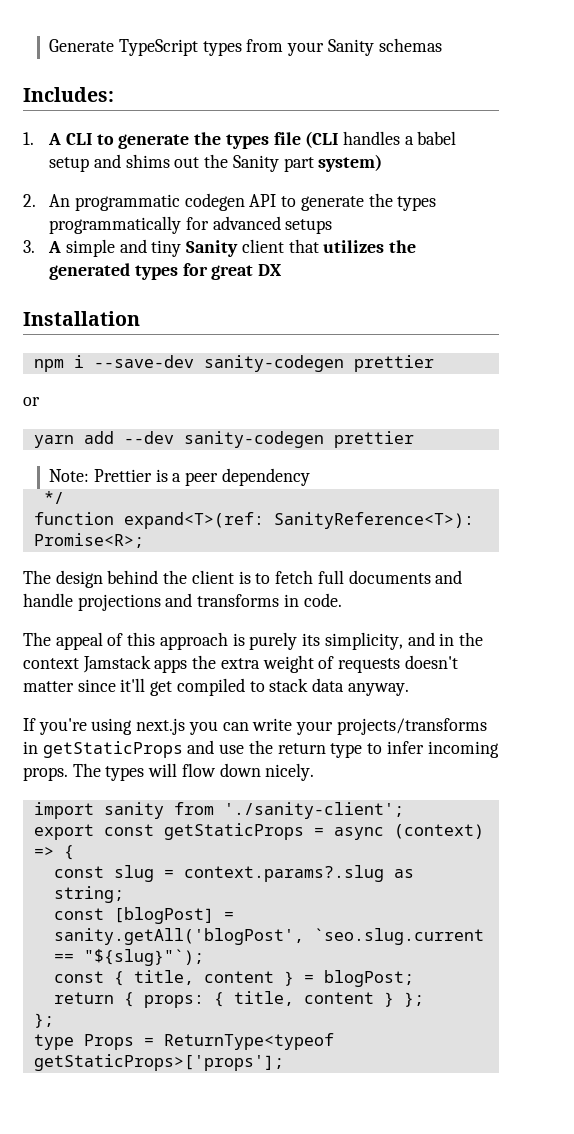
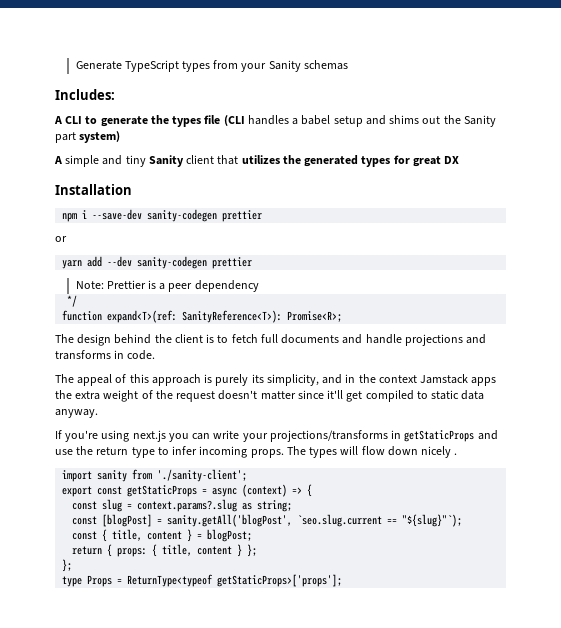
[23,132,34,145] 1. -> (115, 94) none
[23,193,437,211] [49,216,333,234] [23,240,35,253] 2. An programmatic codegen API to generate the types programmatically for advanced setups // 3. -> (121, 137) none
[338,658,401,673] requests -> [155,390,216,402] the request
[269,678,309,692] stack -> [431,390,460,400] static
[336,718,487,735] projects/transforms -> [269,430,388,442] projections/transforms
[265,763,315,781] nicely. -> [421,446,458,458] nicely .

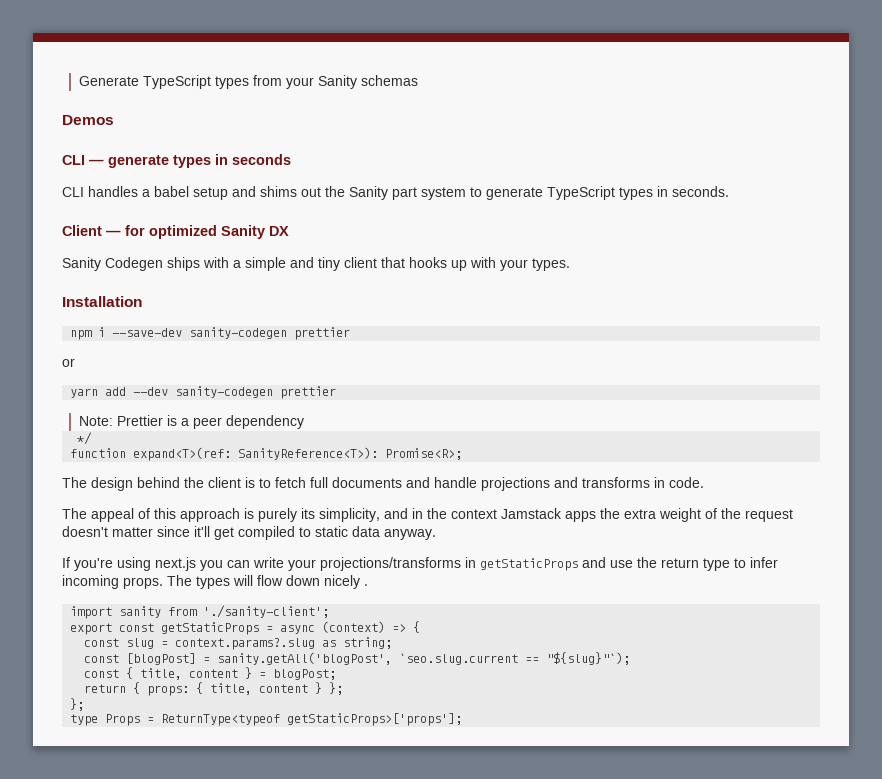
[55,89,115,100] [54,115,245,127] Includes: // A CLI to generate the types file (CLI -> [62,115,114,125] [62,154,291,168] [62,187,84,197] Demos // CLI — generate types in seconds // CLI
[79,131,121,143] [54,156,62,164] system) // A -> [421,186,729,200] [62,225,289,239] [62,257,241,271] system to generate TypeScript types in seconds. // Client — for optimized Sanity DX // Sanity Codegen ships with a
[148,155,184,167] Sanity -> (340, 264) none
[241,155,460,167] utilizes the generated types for great DX -> [409,257,570,271] hooks up with your types.

